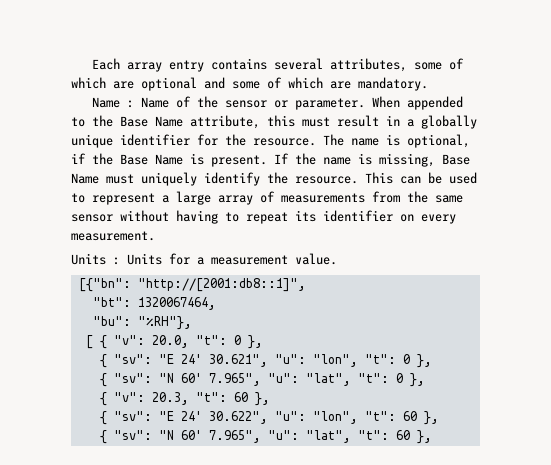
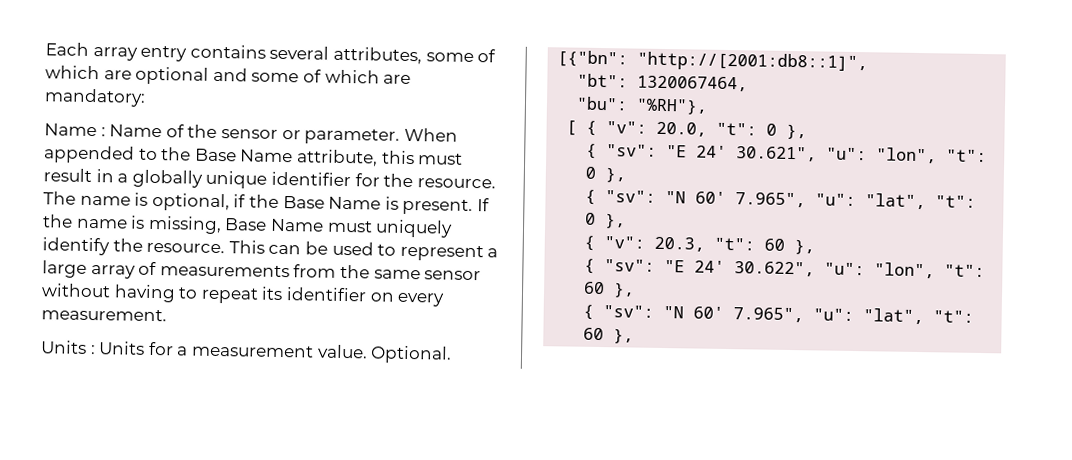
[358,77,428,91] mandatory. -> [44,88,146,107] mandatory:
(337, 259) none -> [370,345,453,364] Optional.

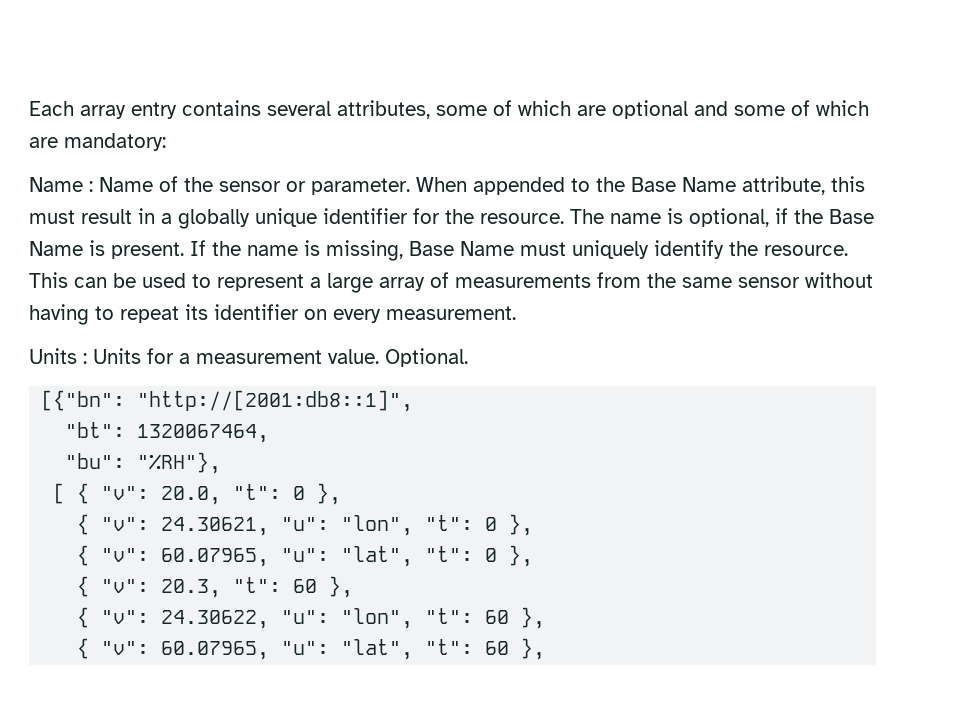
[606,144,818,162] "sv": "E 24' 30.621", -> [101,517,270,536] "v": 24.30621,
[605,190,807,208] "sv": "N 60' 7.965", -> [101,548,270,567] "v": 60.07965,
[604,259,816,277] "sv": "E 24' 30.622", -> [101,610,270,629] "v": 24.30622,
[603,305,805,323] "sv": "N 60' 7.965", -> [101,641,270,660] "v": 60.07965,

